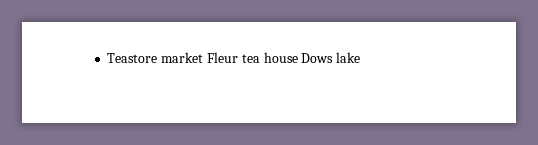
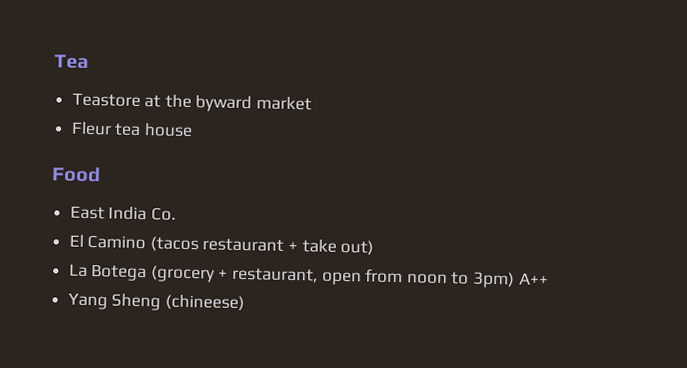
[107,53,158,63] Teastore -> [54,54,89,69] [71,92,253,113] Tea // Teastore at the byward
(204, 57) none -> (313, 103) //
[301,52,361,63] Dows lake -> [51,166,101,183] [69,205,176,221] [68,234,375,256] [68,263,549,289] [67,292,245,312] // Food // East India Co. // El Camino (tacos restaurant + take out) // La Botega (grocery + restaurant, open from noon to 3pm) A++ // Yang Sheng (chineese)

